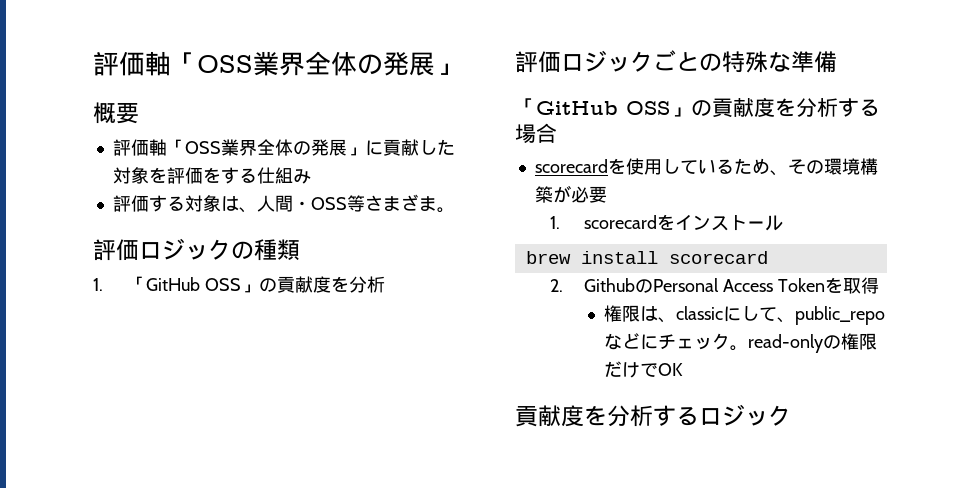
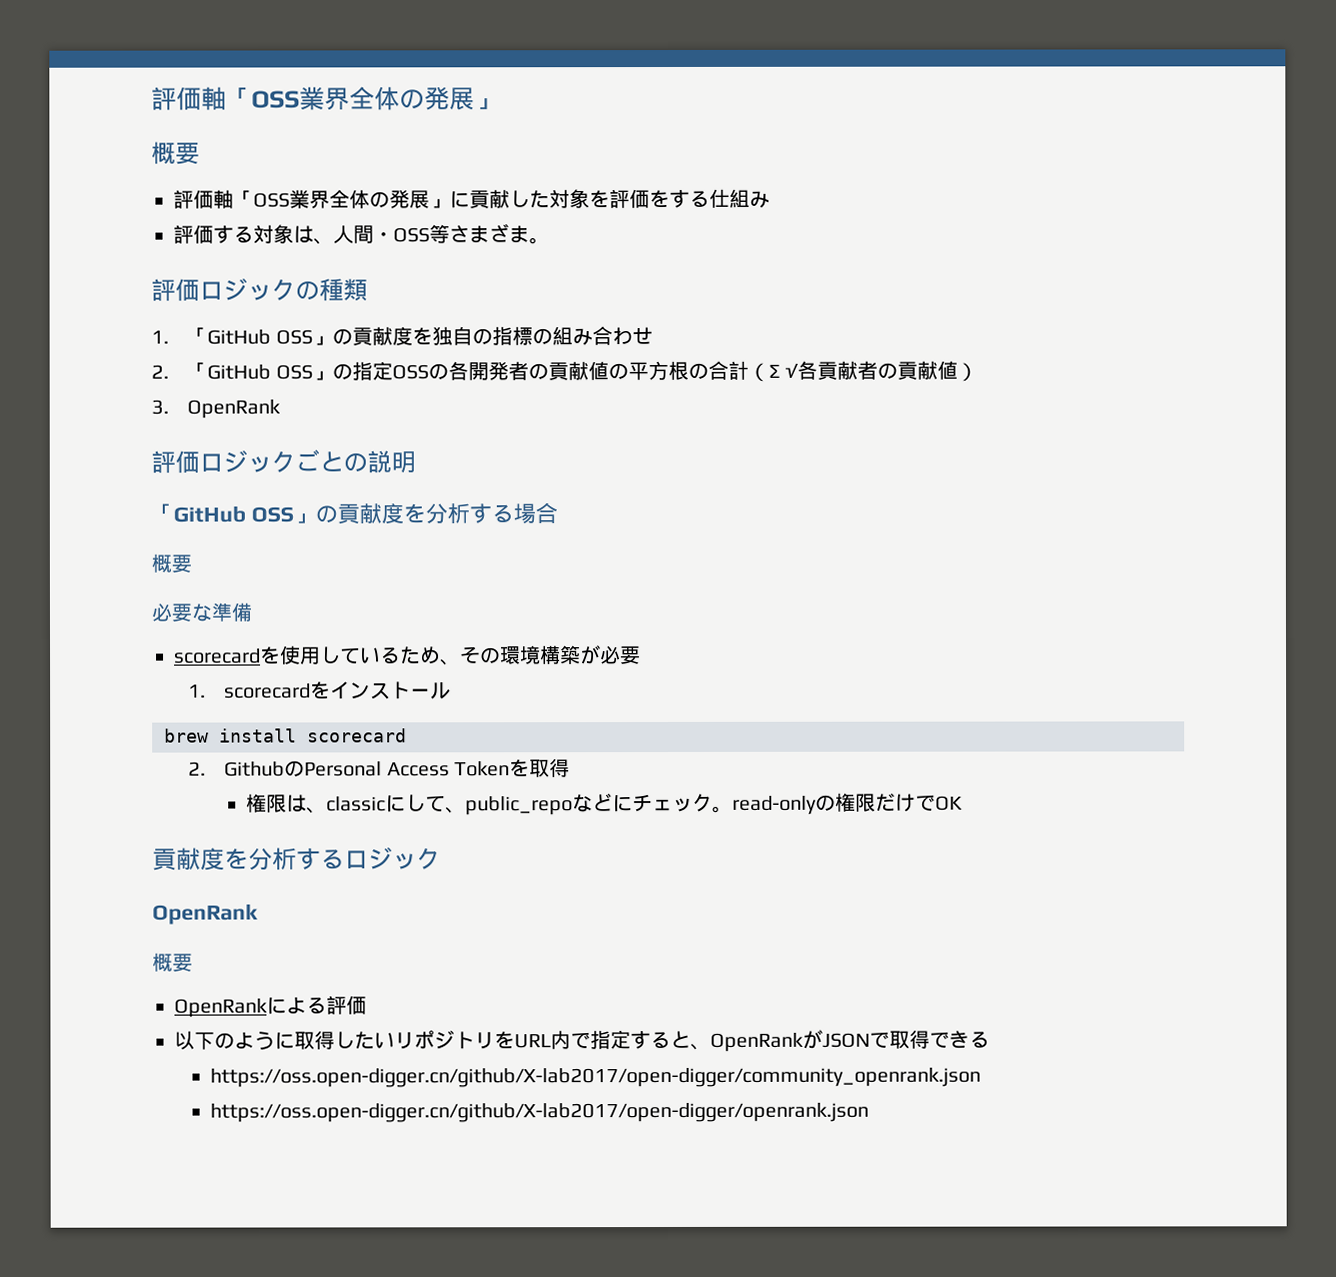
[348,276,385,293] 分析 -> [431,326,653,346] [151,360,978,382] [151,399,282,419] 独自の指標の組み合わせ // 2.「GitHub OSS」の指定OSSの各開発者の貢献値の平方根の合計（∑ √各貢献者の貢献値） // 3. OpenRank
[722,51,837,73] 特殊な準備 -> [367,450,416,474] 説明
(557, 133) none -> [151,553,192,573] [151,602,252,622] // 概要 // 必要な準備
(791, 415) none -> [152,903,258,925] [152,952,193,972] [174,995,367,1018] [174,1029,990,1052] [210,1067,982,1088] [210,1102,870,1123] // OpenRank // 概要 // OpenRankによる評価 // 以下のように取得したいリポジトリをURL内で指定すると、OpenRankがJSONで取得できる // https://oss.open-digger.cn/github/X-lab2017/open-digger/community_openrank.json // https://oss.open-digger.cn/github/X-lab2017/open-digger/openrank.json

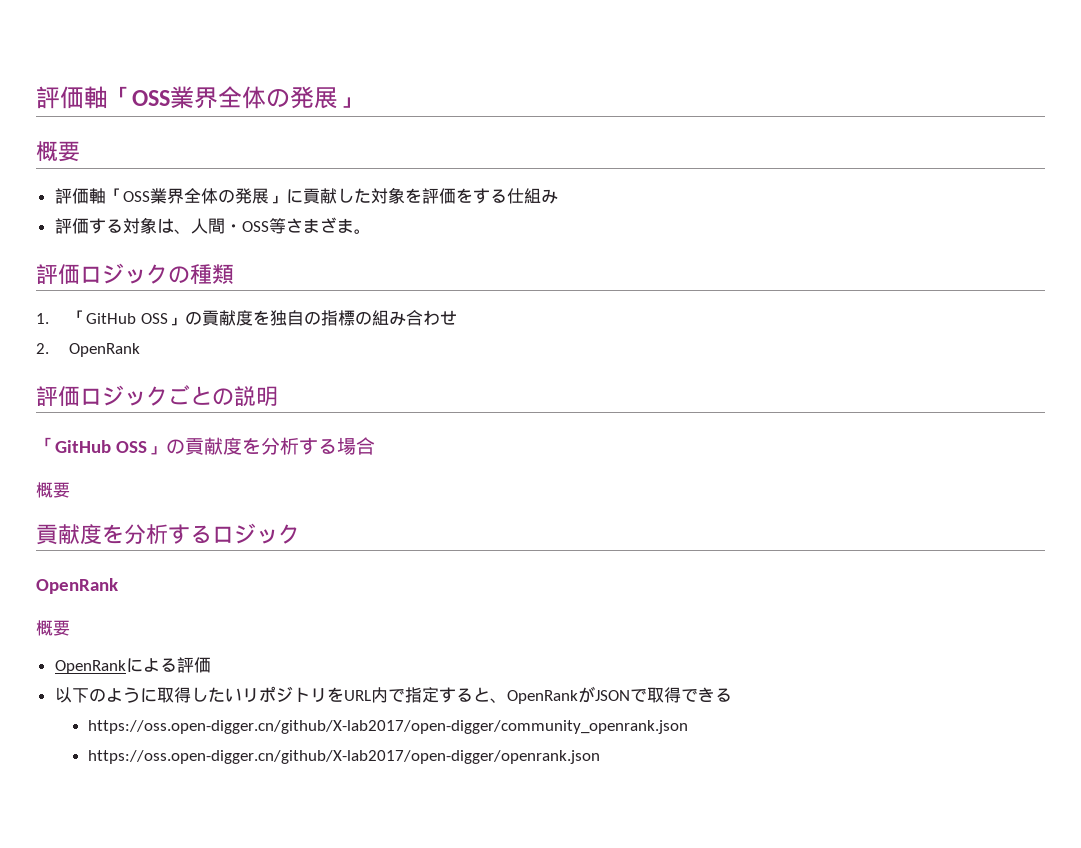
[187,360,978,382] [151,399,169,415] 「GitHub OSS」の指定OSSの各開発者の貢献値の平方根の合計（∑ √各貢献者の貢献値） // 3. -> (49, 348) none
[151,602,252,622] [174,645,641,666] [188,681,452,700] [164,728,407,743] [188,758,571,778] [246,792,964,816] // 必要な準備 // scorecardを使用しているため、その環境構築が必要 // 1. scorecardをインストール // brew install scorecard // 2. GithubのPersonal Access Tokenを取得 // 権限は、classicにして、public_repoなどにチェック。read-onlyの権限だけでOK -> (70, 490) none

